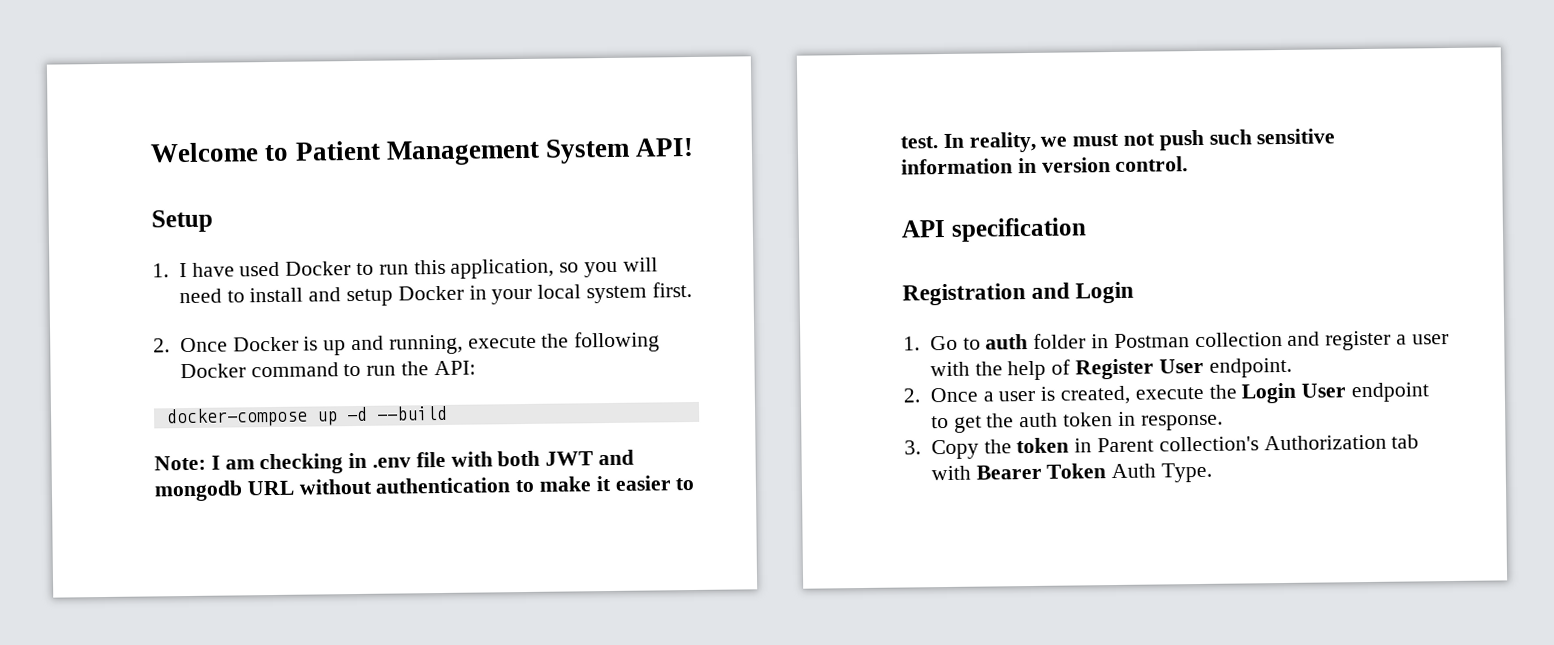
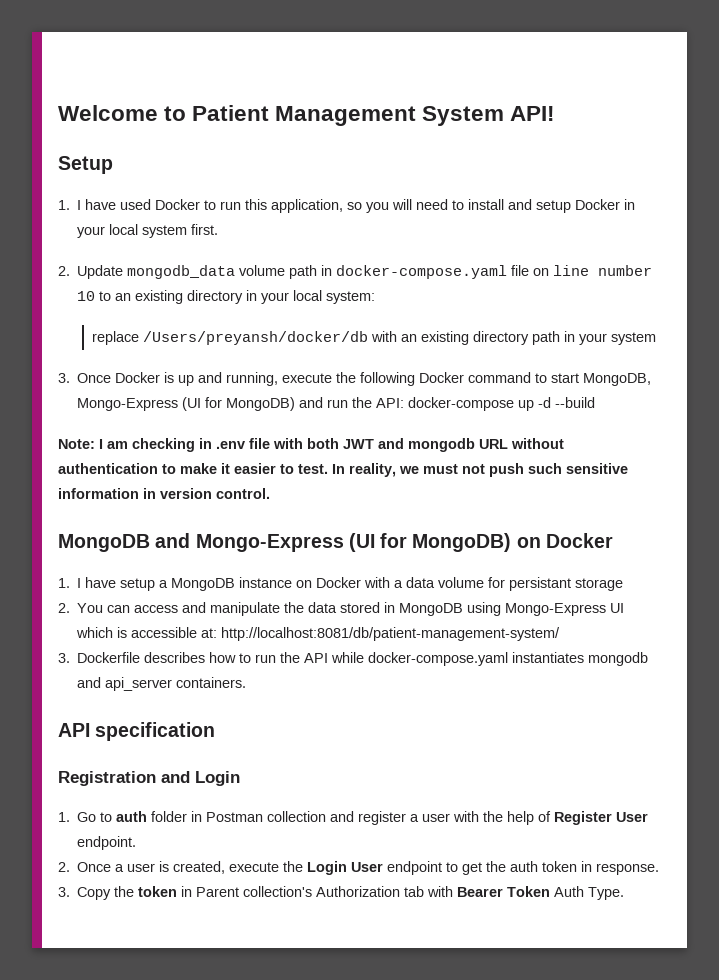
(170, 345) none -> [77,265,653,279] [77,290,376,304] [91,331,656,345] [58,373,70,383] Update mongodb_data volume path in docker-compose.yaml file on line number 10 to an existing directory in your local system: // replace /Users/preyansh/docker/db with an existing directory path in your system // 3.
(362, 370) none -> [551,373,652,386] [77,397,324,411] start MongoDB, Mongo-Express (UI for MongoDB) and
(476, 368) // -> (405, 403) none
(1189, 164) none -> [58,533,613,552] [58,577,624,591] [58,602,625,616] [76,627,561,641] [58,652,649,666] [77,677,247,691] // MongoDB and Mongo-Express (UI for MongoDB) on Docker // 1. I have setup a MongoDB instance on Docker with a data volume for persistant storage // 2. You can access and manipulate the data stored in MongoDB using Mongo-Express UI which is accessible at: http://localhost:8081/db/patient-management-system/ // 3. Dockerfile describes how to run the API while docker-compose.yaml instantiates mongodb and api_server containers.

